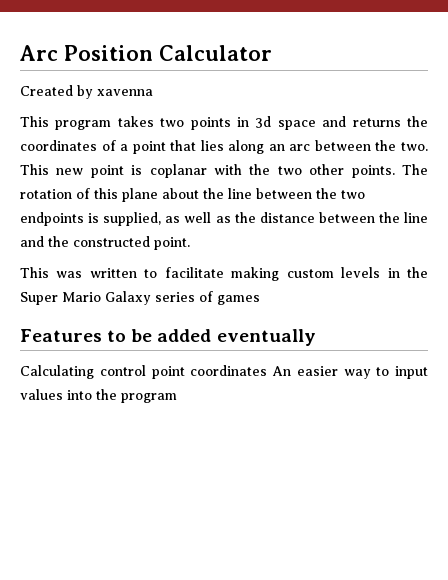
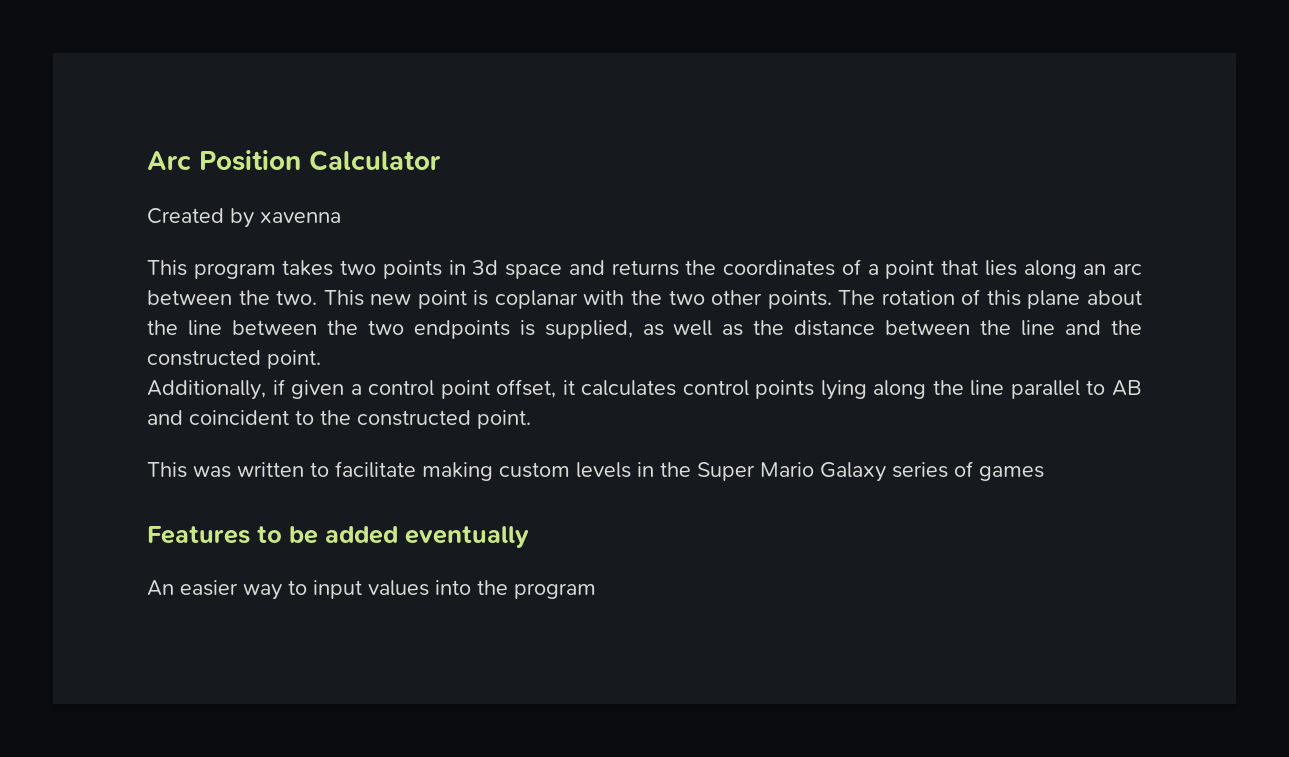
(190, 243) none -> [147,379,1142,400] [147,410,531,429] // Additionally, if given a control point offset, it calculates control points lying along the line parallel to AB and coincident to the constructed point.
[20,365,268,379] Calculating control point coordinates -> (529, 537) none

